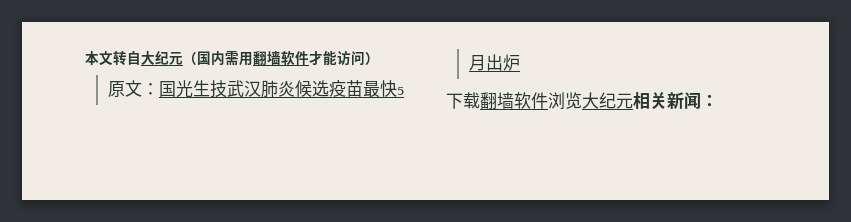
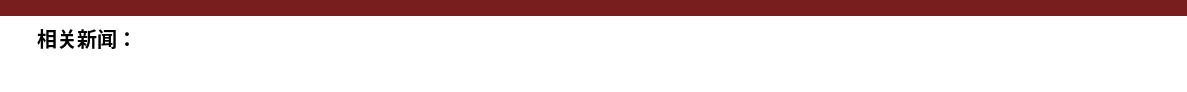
[85,50,379,66] [107,80,404,98] [468,54,520,71] [446,92,633,109] 本文转自大纪元（国内需用翻墙软件才能访问） // 原文：国光生技武汉肺炎候选疫苗最快5月出炉 // 下载翻墙软件浏览大纪元 -> (37, 39) none

